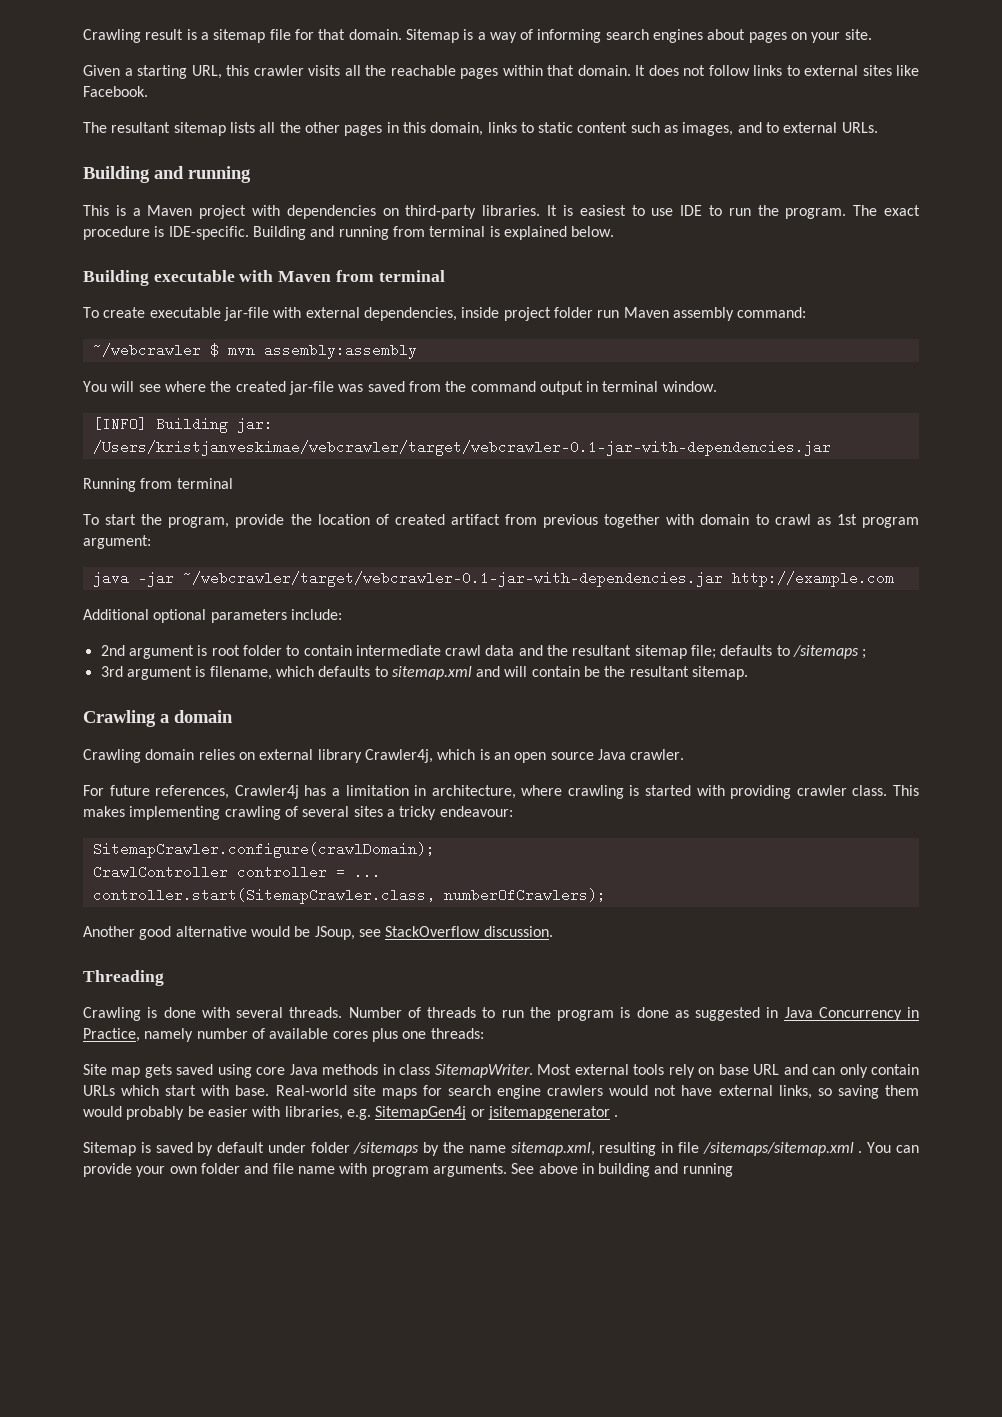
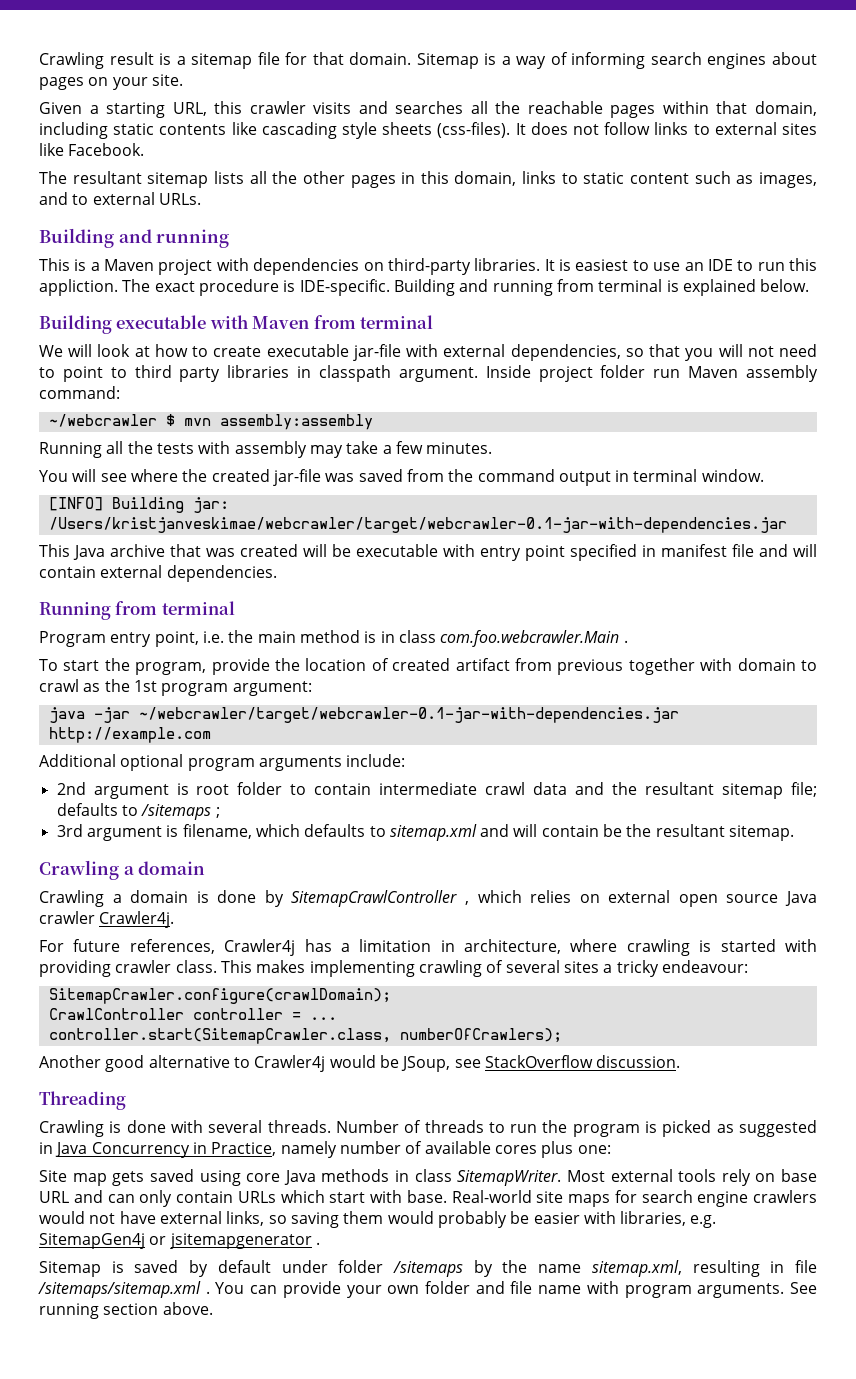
(340, 70) none -> [358,101,464,114] and searches
[577,65,631,76] domain. -> [755,101,817,116] [39,122,511,139] domain, including static contents like cascading style sheets (css-files).
(674, 212) none -> [684,262,704,271] an
[757,205,847,219] the program. -> [788,258,817,271] [39,279,118,296] this appliction.
[83,307,99,318] To -> [39,344,209,357] We will look at how to
[461,307,500,318] inside -> [625,344,818,361] [39,365,531,382] so that you will not need to point to third party libraries in classpath argument. Inside
(417, 351) none -> [39,441,493,458] // Running all the tests with assembly may take a few minutes.
[83,478,233,492] Running from terminal -> [39,544,817,561] [39,565,277,582] [39,601,235,620] [39,630,628,647] This Java archive that was created will be executable with entry point specified in manifest file and will contain external dependencies. // Running from terminal // Program entry point, i.e. the main method is in class com.foo.webcrawler.Main .
(831, 521) none -> [104,679,130,692] the
[210,609,287,623] parameters -> [187,756,342,771] program arguments
[145,749,510,763] domain relies on external library Crawler4j, which is an -> [112,890,671,907] a domain is done by SitemapCrawlController , which relies on external
[630,749,685,760] crawler. -> [39,911,175,928] crawler Crawler4j.
(247, 931) none -> [233,1055,326,1072] to Crawler4j
[636,1007,669,1018] done -> [662,1120,712,1137] picked
[402,1028,484,1039] one threads: -> [577,1145,611,1154] one:
[538,1163,733,1177] above in building and running -> [39,1302,213,1319] running section above.

